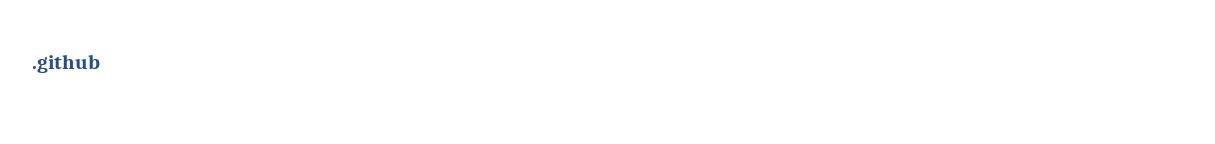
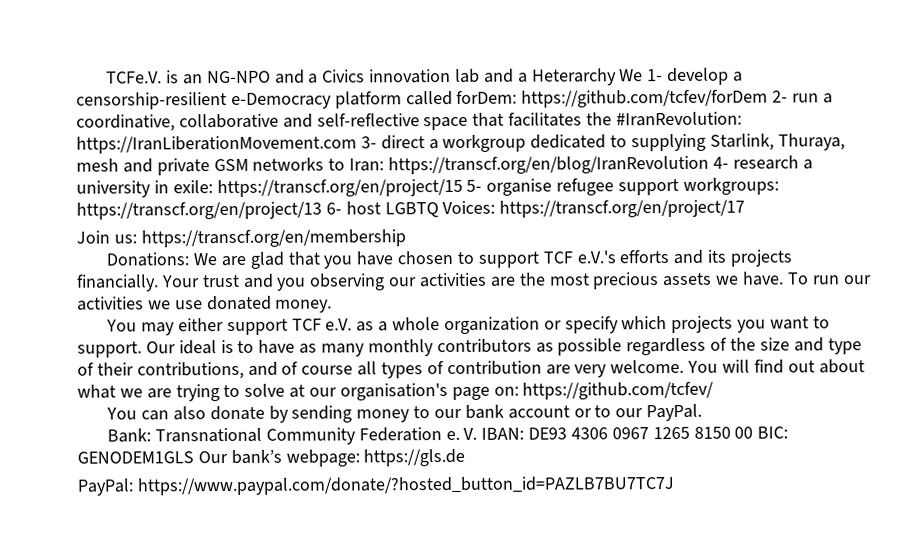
[32,54,100,73] .github -> [106,67,744,86] [76,89,833,110] [76,111,742,132] [76,133,845,154] [76,155,813,176] [76,177,779,198] [76,199,746,220] [76,229,406,248] [106,249,793,269] [77,271,872,292] [77,295,333,313] [106,315,830,336] [77,337,862,358] [77,359,865,380] [77,381,715,402] [106,403,703,423] [107,426,789,445] [77,448,466,467] [77,475,674,496] TCFe.V. is an NG-NPO and a Civics innovation lab and a Heterarchy We 1- develop a censorship-resilient e-Democracy platform called forDem: https://github.com/tcfev/forDem 2- run a coordinative, collaborative and self-reflective space that facilitates the #IranRevolution: https://IranLiberationMovement.com 3- direct a workgroup dedicated to supplying Starlink, Thuraya, mesh and private GSM networks to Iran: https://transcf.org/en/blog/IranRevolution 4- research a university in exile: https://transcf.org/en/project/15 5- organise refugee support workgroups: https://transcf.org/en/project/13 6- host LGBTQ Voices: https://transcf.org/en/project/17 // Join us: https://transcf.org/en/membership // Donations: We are glad that you have chosen to support TCF e.V.'s efforts and its projects financially. Your trust and you observing our activities are the most precious assets we have. To run our activities we use donated money. // You may either support TCF e.V. as a whole organization or specify which projects you want to support. Our ideal is to have as many monthly contributors as possible regardless of the size and type of their contributions, and of course all types of contribution are very welcome. You will find out about what we are trying to solve at our organisation's page on: https://github.com/tcfev/ // You can also donate by sending money to our bank account or to our PayPal. // Bank: Transnational Community Federation e. V. IBAN: DE93 4306 0967 1265 8150 00 BIC: GENODEM1GLS Our bank’s webpage: https://gls.de // PayPal: https://www.paypal.com/donate/?hosted_button_id=PAZLB7BU7TC7J

